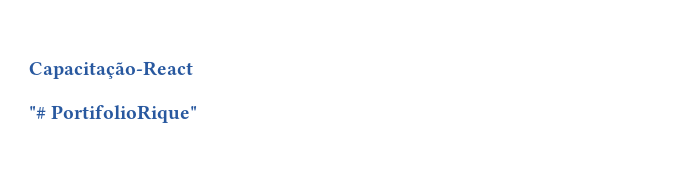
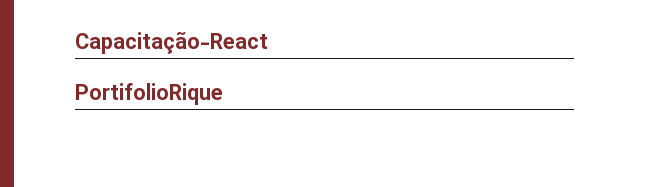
[29,105,198,123] "# PortifolioRique" -> [75,83,223,105] PortifolioRique

